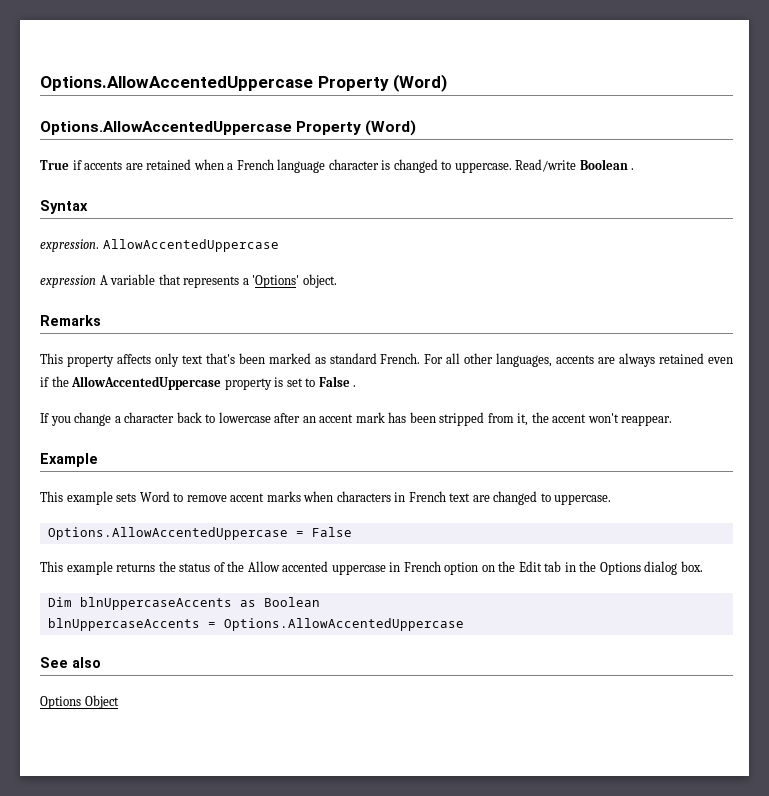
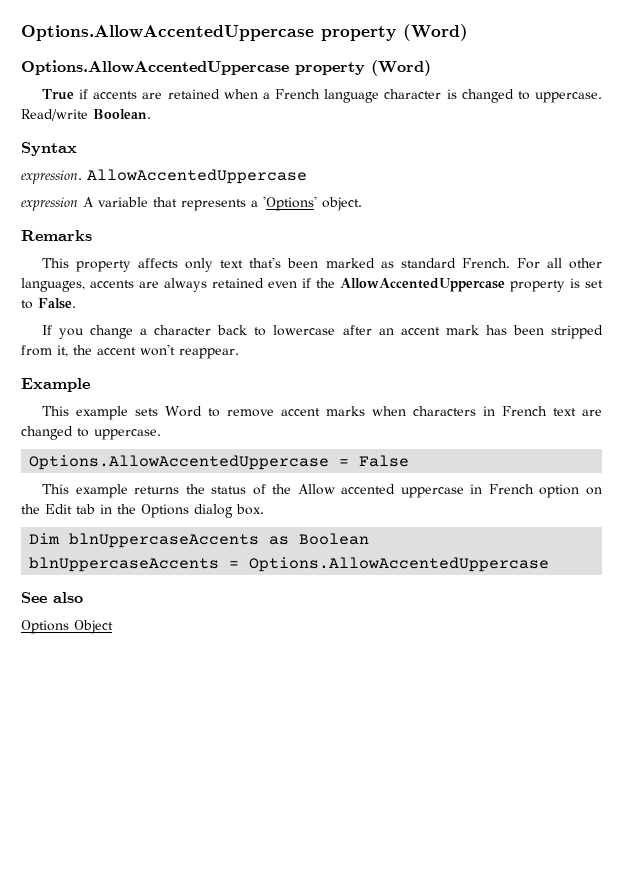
[40,76,389,91] Options.AllowAccentedUppercase Property -> [21,25,396,41] Options.AllowAccentedUppercase property
[296,121,362,135] Property -> [295,62,365,75] property
[579,159,635,170] Boolean . -> [93,109,151,119] Boolean.
[318,376,357,387] False . -> [38,298,76,309] False.

